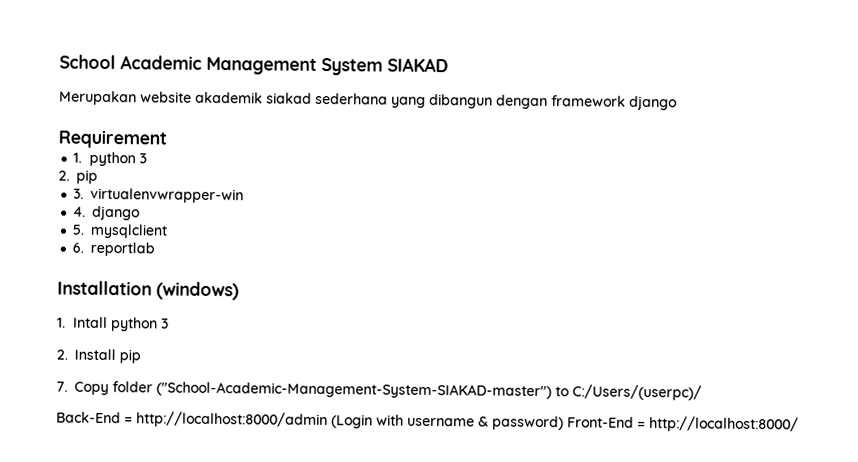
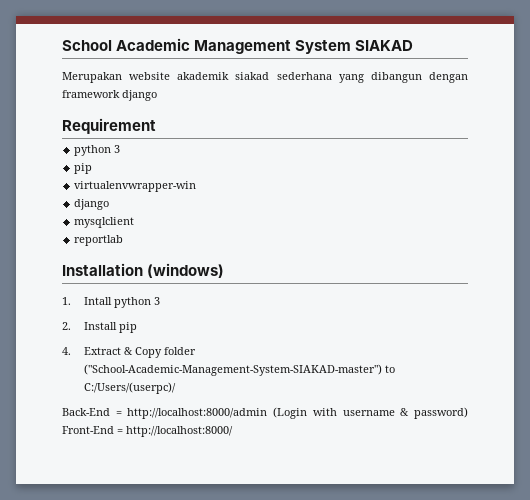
[73,151,148,167] [58,169,98,184] [73,188,85,199] 1. python 3 // 2. pip // 3. -> [74,145,121,156] [74,163,93,174] python 3 // pip //
[73,205,141,221] [72,224,86,235] 4. django // 5. -> [74,199,110,210] django //
[72,242,85,253] 6. -> (135, 222) none
[56,381,68,392] 7. -> [62,347,133,355] 4. Extract &

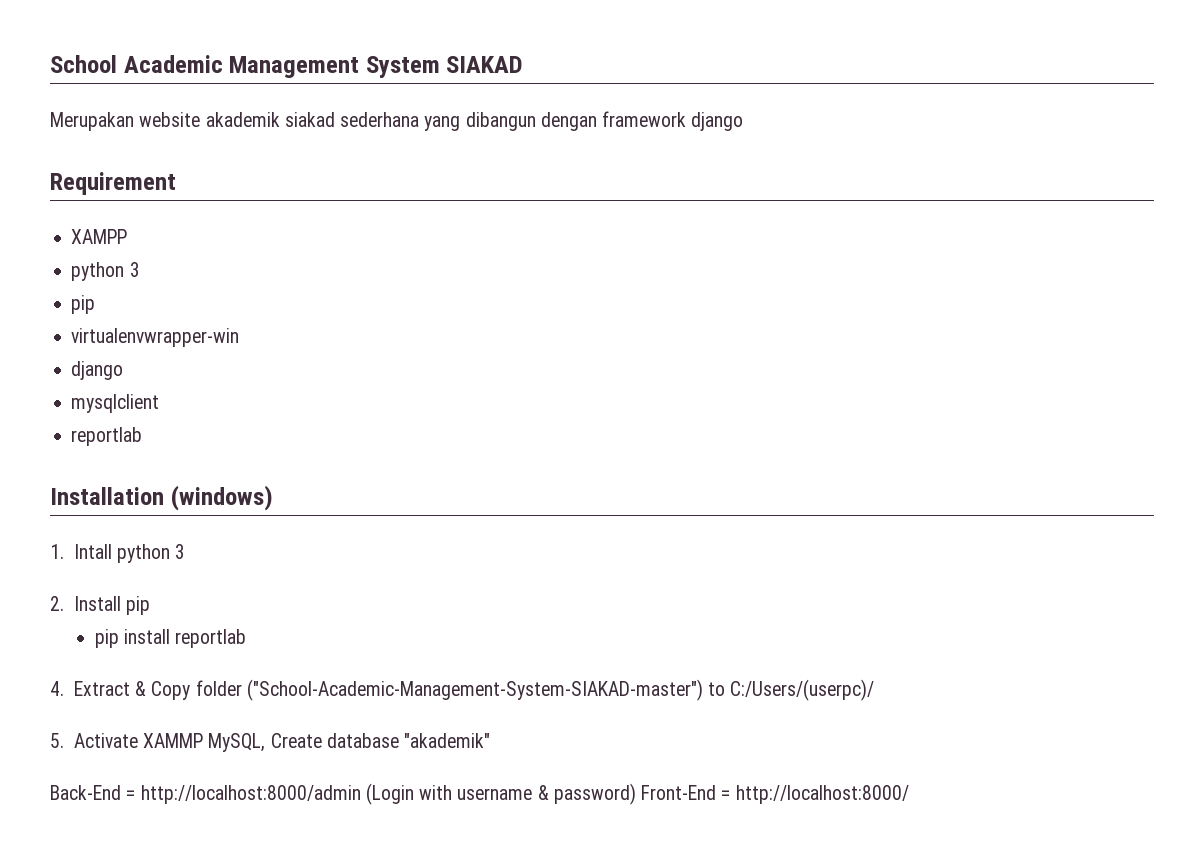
(156, 126) none -> [71,229,128,244] // XAMPP
(137, 327) none -> [94,629,247,648] // pip install reportlab
(176, 388) none -> [50,733,491,752] // 5. Activate XAMMP MySQL, Create database "akademik"

